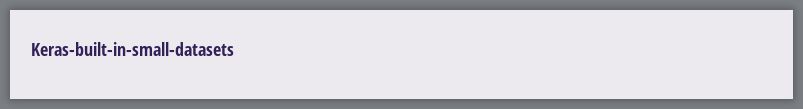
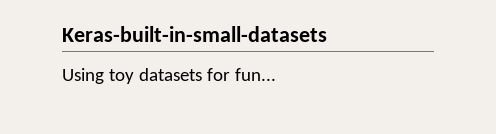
(234, 49) none -> [62,68,276,84] // Using toy datasets for fun...

